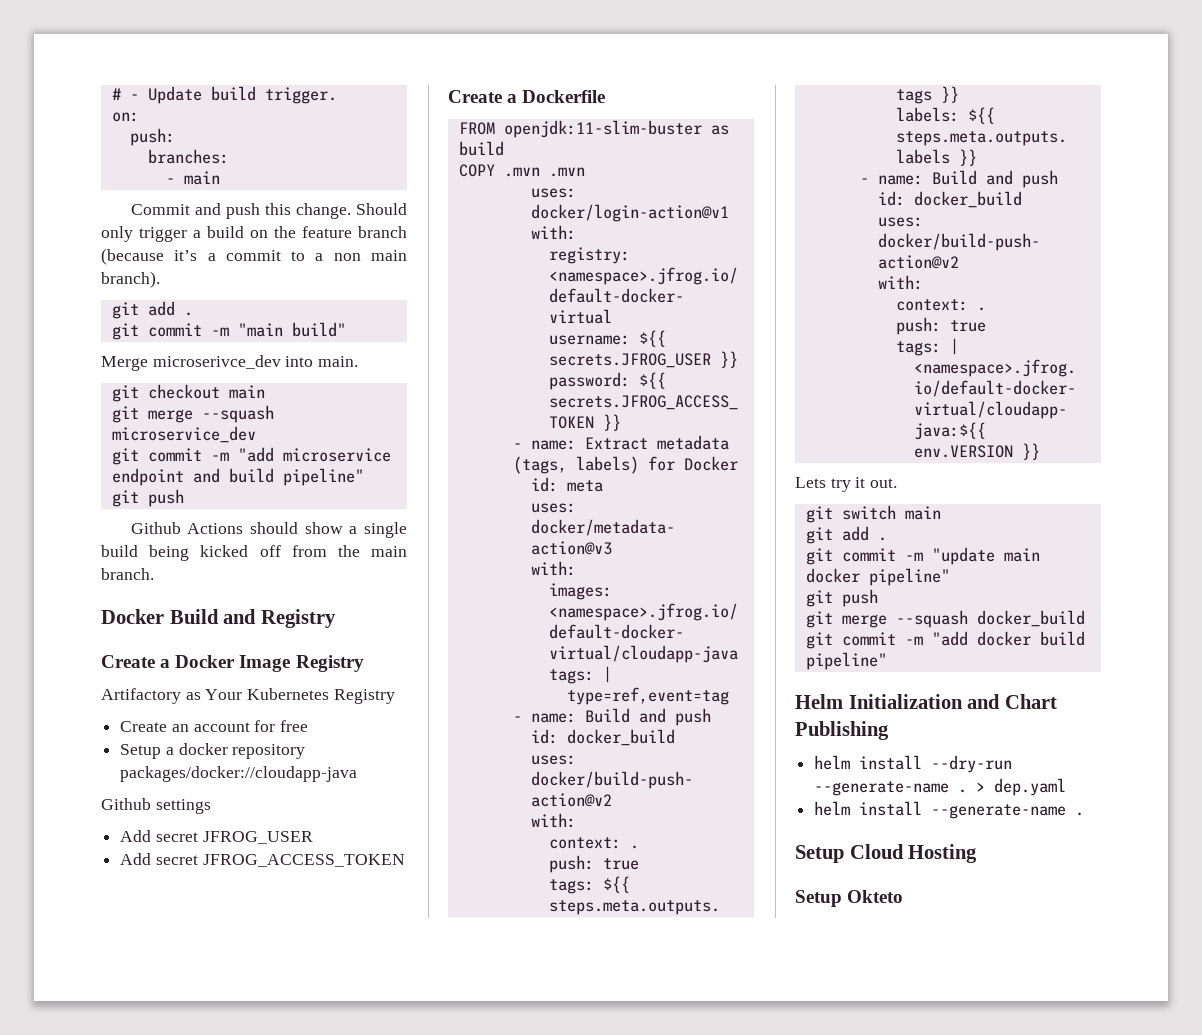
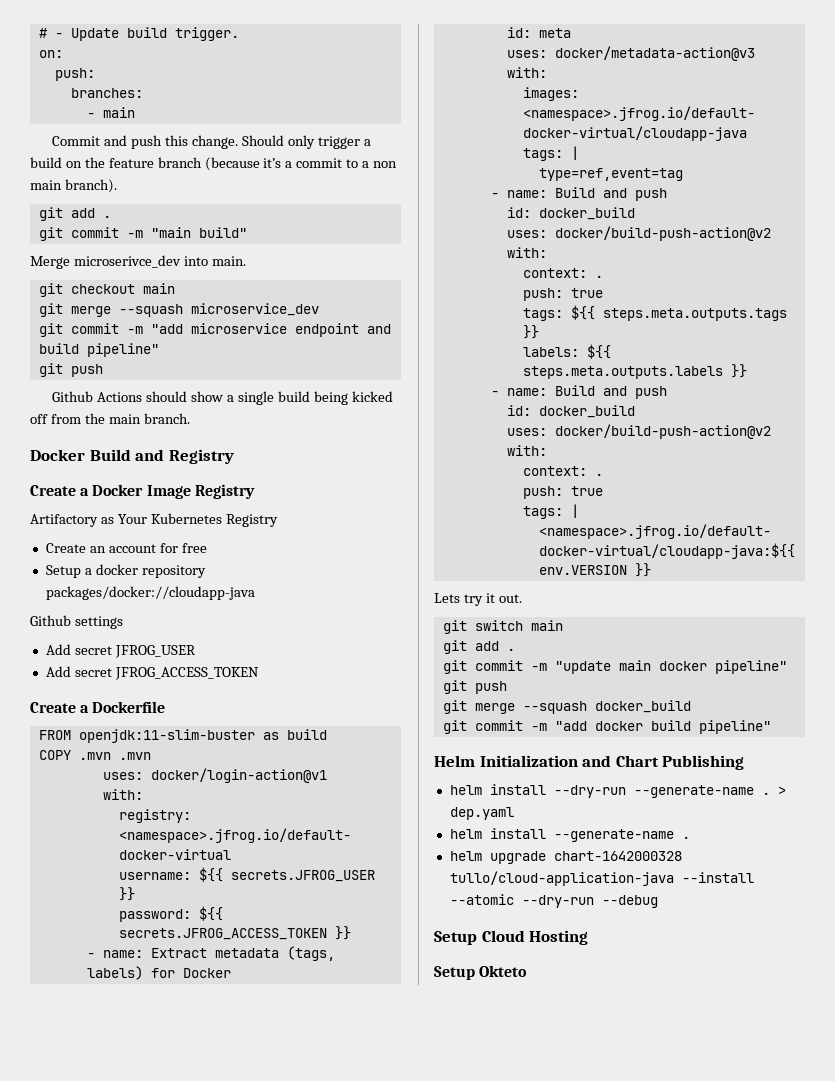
(1085, 814) none -> [449,851,682,864] [449,871,754,886] [449,894,658,908] // helm upgrade chart-1642000328 tullo/cloud-application-java --install --atomic --dry-run --debug

